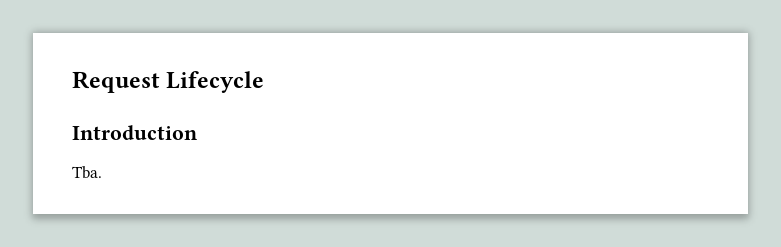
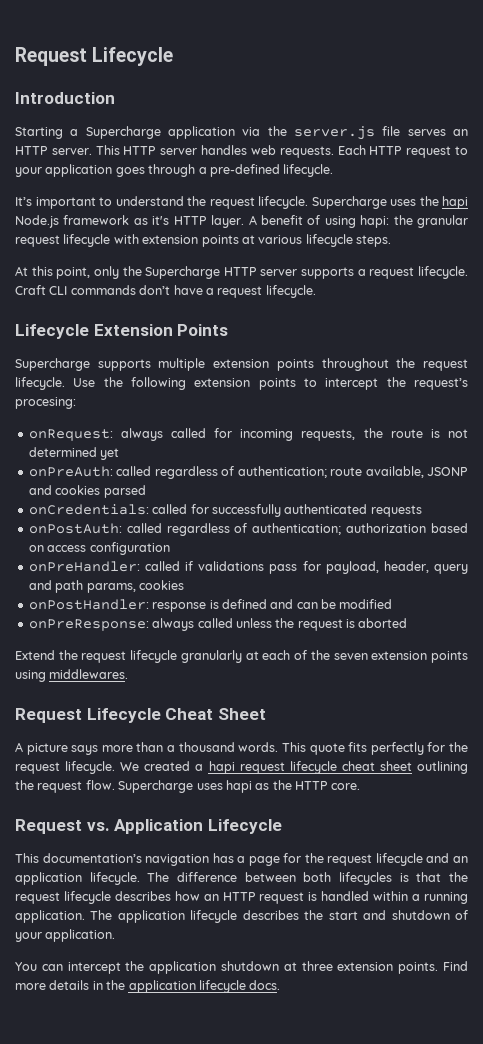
[72,166,102,179] Tba. -> [15,126,468,140] [15,145,468,158] [15,164,334,177] [15,196,468,209] [15,215,469,228] [15,234,391,247] [15,266,468,279] [15,285,316,298] [15,324,229,339] [15,358,469,371] [15,377,468,390] [15,397,76,409] [28,428,469,441] [28,447,120,460] [28,466,469,479] [28,485,146,498] [28,504,422,517] [28,523,468,536] [28,542,170,555] [28,561,468,574] [28,580,184,593] [28,599,393,612] [28,618,408,631] [15,650,469,663] [15,669,129,682] [15,708,266,723] [15,742,469,755] [15,761,469,774] [15,780,361,793] [15,819,282,834] [15,853,469,866] [15,872,469,885] [15,891,469,904] [15,910,469,923] [15,929,116,942] [15,961,469,974] [15,980,281,993] Starting a Supercharge application via the server.js file serves an HTTP server. This HTTP server handles web requests. Each HTTP request to your application goes through a pre-defined lifecycle. // It’s important to understand the request lifecycle. Supercharge uses the hapi Node.js framework as it's HTTP layer. A benefit of using hapi: the granular request lifecycle with extension points at various lifecycle steps. // At this point, only the Supercharge HTTP server supports a request lifecycle. Craft CLI commands don’t have a request lifecycle. // Lifecycle Extension Points // Supercharge supports multiple extension points throughout the request lifecycle. Use the following extension points to intercept the request’s procesing: // onRequest: always called for incoming requests, the route is not determined yet // onPreAuth: called regardless of authentication; route available, JSONP and cookies parsed // onCredentials: called for successfully authenticated requests // onPostAuth: called regardless of authentication; authorization based on access configuration // onPreHandler: called if validations pass for payload, header, query and path params, cookies // onPostHandler: response is defined and can be modified // onPreResponse: always called unless the request is aborted // Extend the request lifecycle granularly at each of the seven extension points using middlewares. // Request Lifecycle Cheat Sheet // A picture says more than a thousand words. This quote fits perfectly for the request lifecycle. We created a hapi request lifecycle cheat sheet outlining the request flow. Supercharge uses hapi as the HTTP core. // Request vs. Application Lifecycle // This documentation’s navigation has a page for the request lifecycle and an application lifecycle. The difference between both lifecycles is that the request lifecycle describes how an HTTP request is handled within a running application. The application lifecycle describes the start and shutdown of your application. // You can intercept the application shutdown at three extension points. Find more details in the application lifecycle docs.

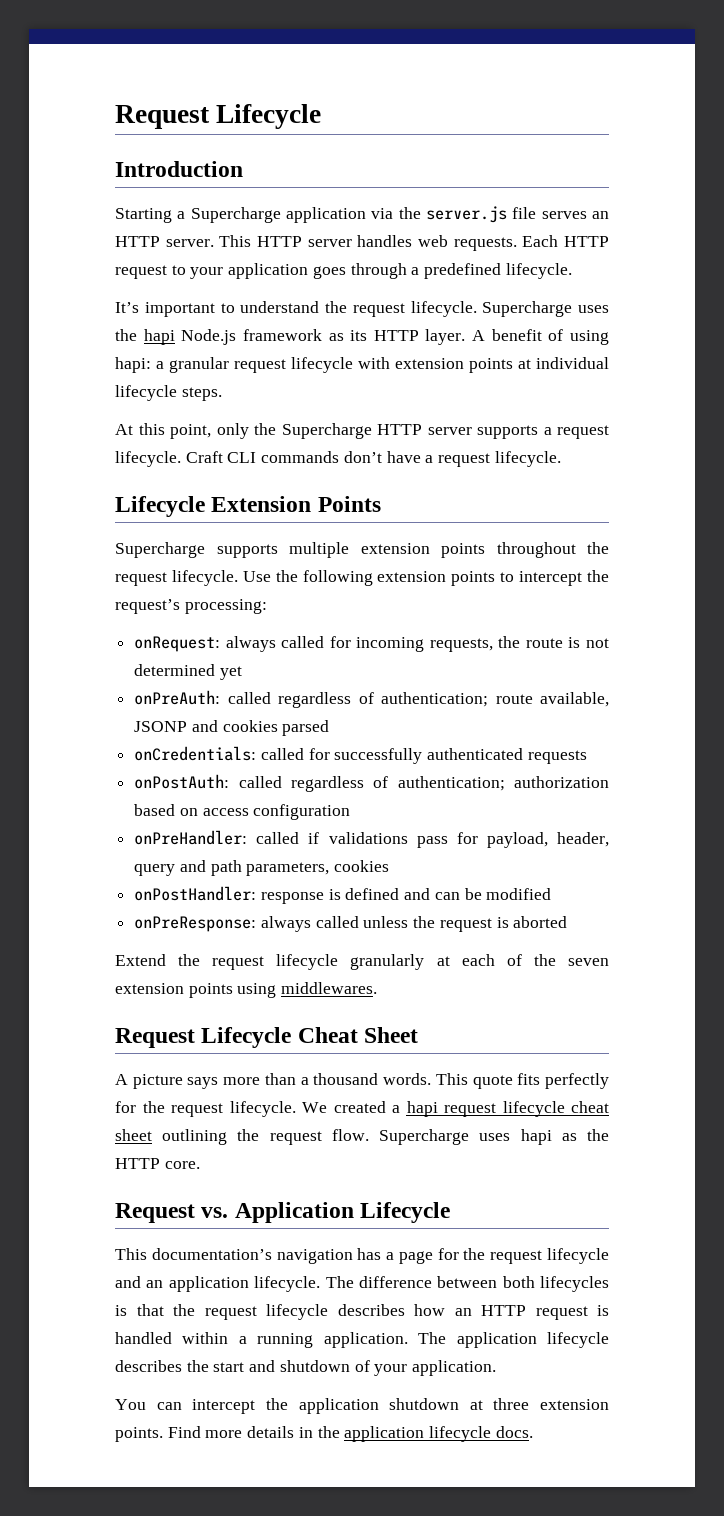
[209,164,280,177] pre-defined -> [424,263,502,279] predefined
[152,216,170,225] it's -> [350,330,368,341] its
[393,215,413,225] the -> [156,361,164,369] a
[258,235,303,244] various -> [536,357,609,369] individual
[15,397,76,409] procesing: -> [184,599,267,614] processing:
[86,583,136,593] params, -> [246,862,330,876] parameters,

